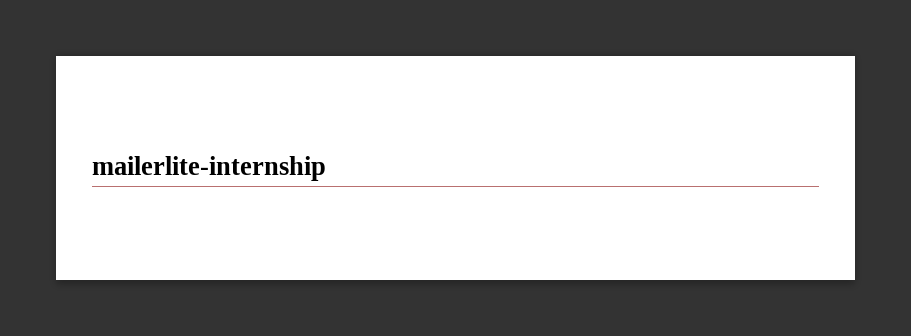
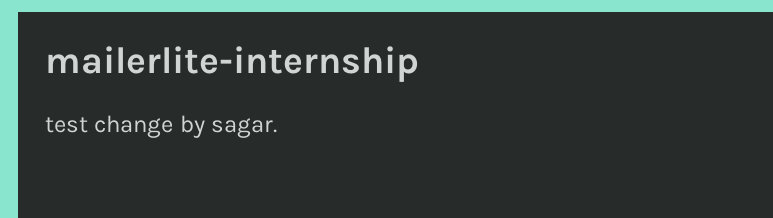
(326, 168) none -> [45,115,278,138] // test change by sagar.

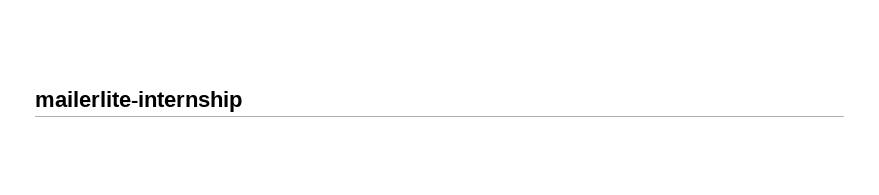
[45,115,278,138] // test change by sagar. -> (242, 101) none

